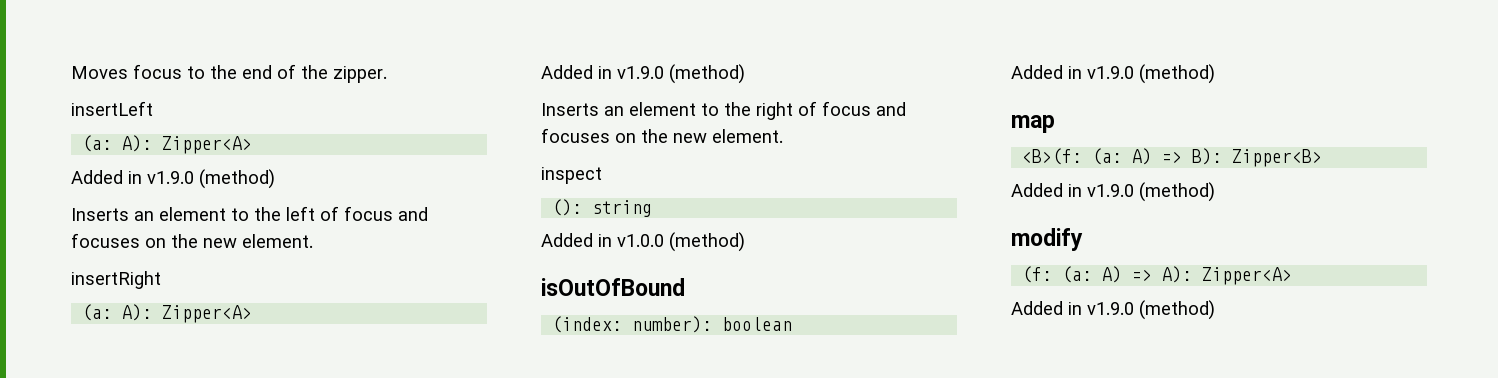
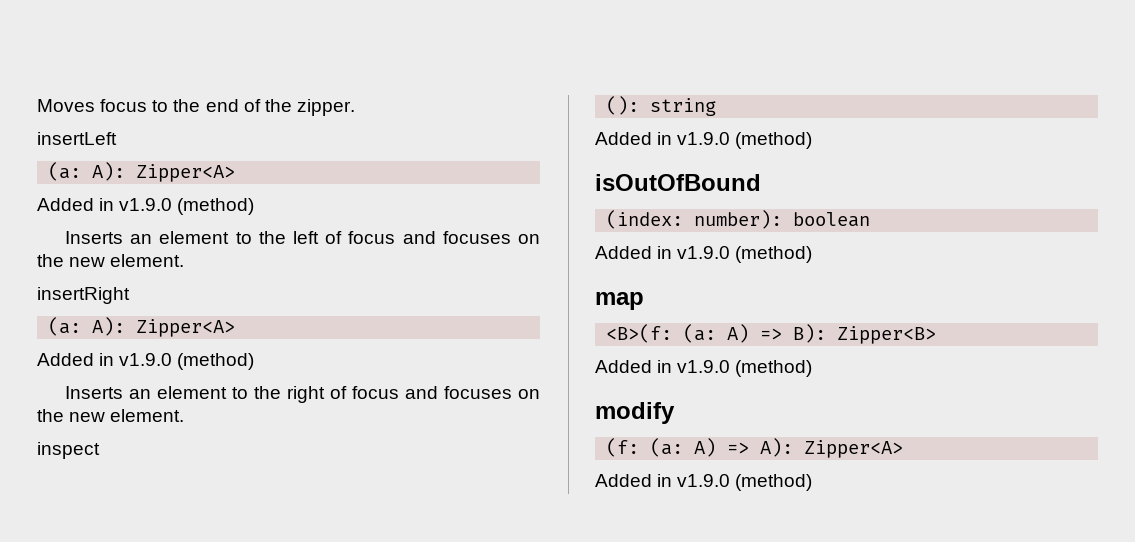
[617,234,664,247] v1.0.0 -> [677,132,731,145] v1.9.0

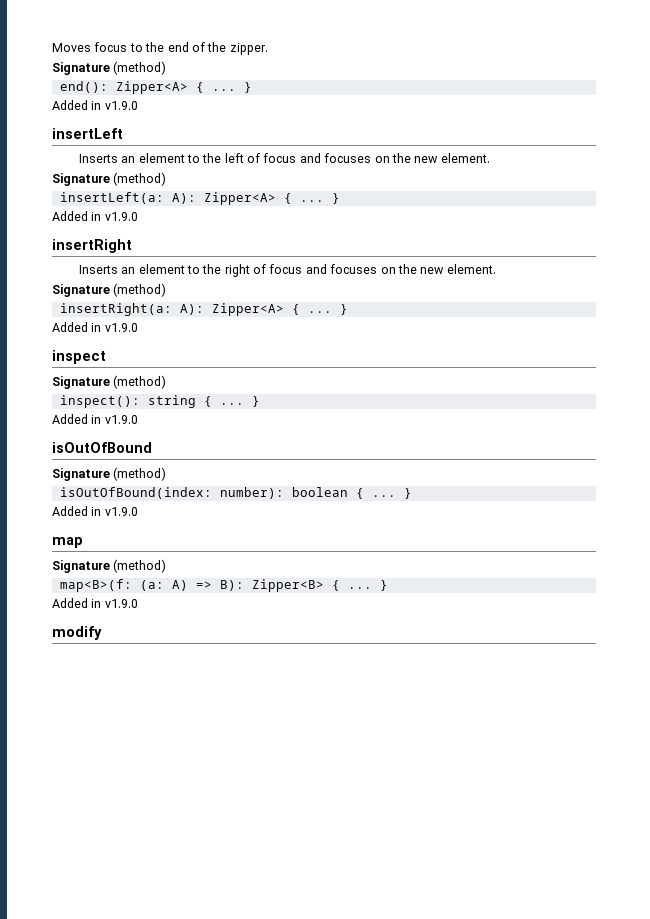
[37,132,117,145] [48,162,236,182] [37,198,255,215] insertLeft // (a: A): Zipper<A> // Added in v1.9.0 (method) -> [52,61,167,75] [59,81,252,94] [52,100,138,110] [52,128,123,139] Signature (method) // end(): Zipper<A> { ... } // Added in v1.9.0 // insertLeft
[37,287,130,304] [48,317,236,337] [37,353,255,370] insertRight // (a: A): Zipper<A> // Added in v1.9.0 (method) -> [52,172,167,186] [59,192,340,205] [52,211,138,221] [52,239,132,253] Signature (method) // insertLeft(a: A): Zipper<A> { ... } // Added in v1.9.0 // insertRight
[37,442,100,459] [606,96,717,116] [595,132,813,149] [595,174,761,191] [606,210,871,229] [595,246,813,263] [595,292,644,310] [606,324,673,343] inspect // (): string // Added in v1.9.0 (method) // isOutOfBound // (index: number): boolean // Added in v1.9.0 (method) // map // <B>(f: -> [52,283,167,297] [59,303,348,316] [52,322,138,332] [52,350,106,364] [52,375,167,389] [59,395,260,408] [52,414,138,424] [52,442,152,453] [52,467,167,481] [59,487,412,499] [52,506,138,516] [52,537,83,548] [52,559,167,573] [59,579,132,592] Signature (method) // insertRight(a: A): Zipper<A> { ... } // Added in v1.9.0 // inspect // Signature (method) // inspect(): string { ... } // Added in v1.9.0 // isOutOfBound // Signature (method) // isOutOfBound(index: number): boolean { ... } // Added in v1.9.0 // map // Signature (method) // map<B>(f:
[595,360,813,377] // Added in v1.9.0 (method) -> [331,580,388,591] [52,598,138,608] { ... } // Added in v1.9.0
[606,438,904,458] [595,474,813,491] // (f: (a: A) => A): Zipper<A> // Added in v1.9.0 (method) -> (102, 633) none

